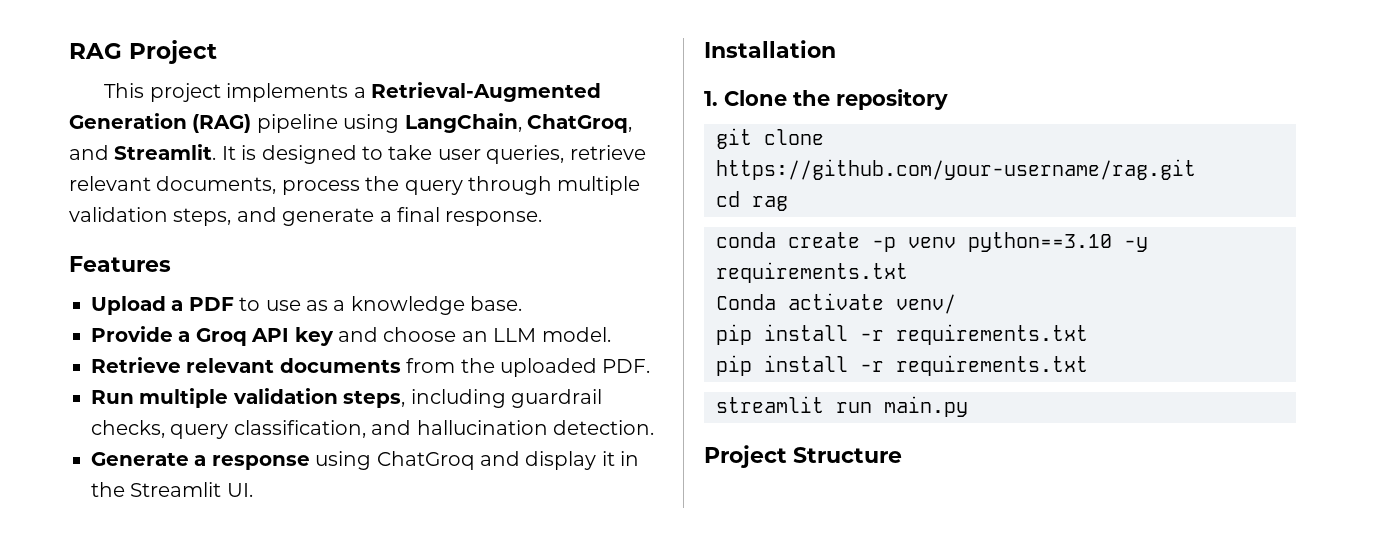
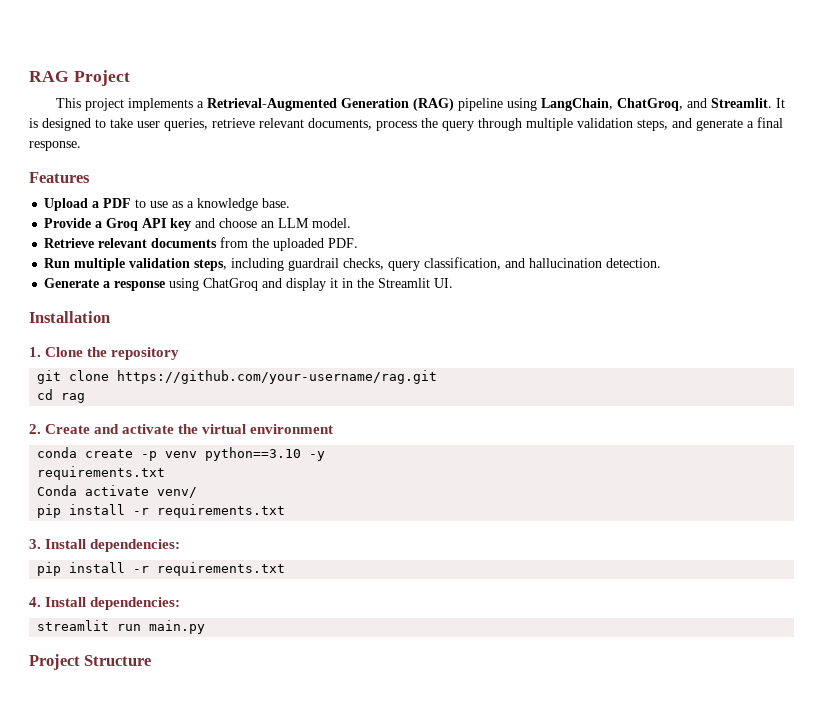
(788, 203) none -> [29,424,334,434] // 2. Create and activate the virtual environment
[716,355,1088,376] // pip install -r requirements.txt -> [29,539,181,552] [37,562,286,576] [29,597,181,610] // 3. Install dependencies: // pip install -r requirements.txt // 4. Install dependencies:

